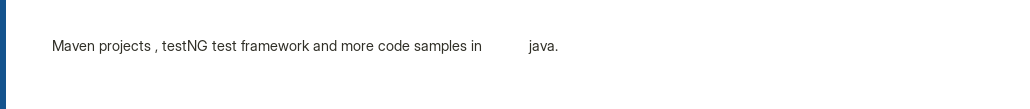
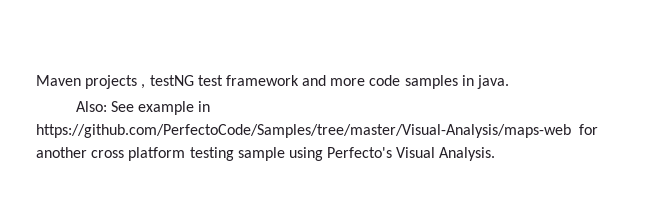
(558, 47) none -> [75,101,211,115] [36,124,598,138] [36,147,496,161] // Also: See example in https://github.com/PerfectoCode/Samples/tree/master/Visual-Analysis/maps-web for another cross platform testing sample using Perfecto's Visual Analysis.

